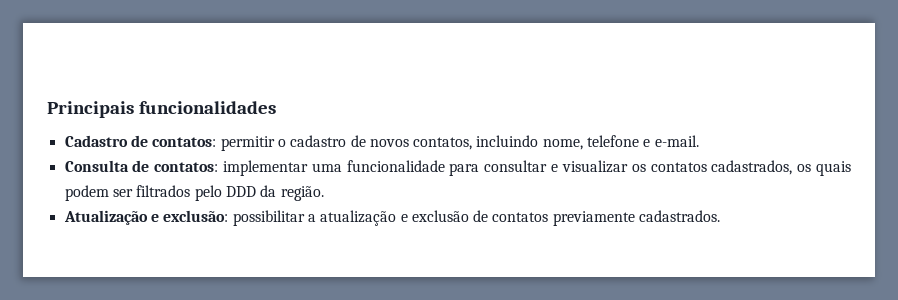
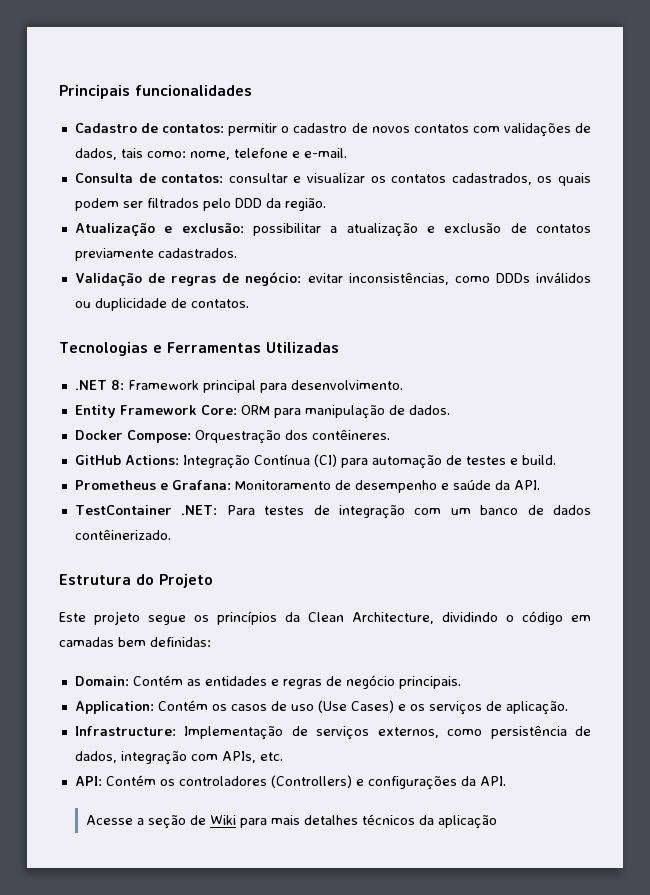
[413,135,539,150] contatos, incluindo -> [413,123,591,137] [74,148,186,160] contatos com validações de dados, tais como:
[223,160,480,176] implementar uma funcionalidade para -> (224, 178) none
(721, 216) none -> [74,272,591,286] [74,298,249,311] [59,342,339,356] [74,380,403,393] [74,405,450,419] [74,429,390,444] [74,454,556,469] [74,479,540,493] [74,505,591,519] [74,529,171,540] [59,574,213,588] [59,611,591,625] [59,637,211,647] [74,675,461,689] [74,700,568,715] [74,725,591,740] [74,751,283,765] [74,775,506,790] [85,814,497,829] // Validação de regras de negócio: evitar inconsistências, como DDDs inválidos ou duplicidade de contatos. // Tecnologias e Ferramentas Utilizadas // .NET 8: Framework principal para desenvolvimento. // Entity Framework Core: ORM para manipulação de dados. // Docker Compose: Orquestração dos contêineres. // GitHub Actions: Integração Contínua (CI) para automação de testes e build. // Prometheus e Grafana: Monitoramento de desempenho e saúde da API. // TestContainer .NET: Para testes de integração com um banco de dados contêinerizado. // Estrutura do Projeto // Este projeto segue os princípios da Clean Architecture, dividindo o código em camadas bem definidas: // Domain: Contém as entidades e regras de negócio principais. // Application: Contém os casos de uso (Use Cases) e os serviços de aplicação. // Infrastructure: Implementação de serviços externos, como persistência de dados, integração com APIs, etc. // API: Contém os controladores (Controllers) e configurações da API. // Acesse a seção de Wiki para mais detalhes técnicos da aplicação

